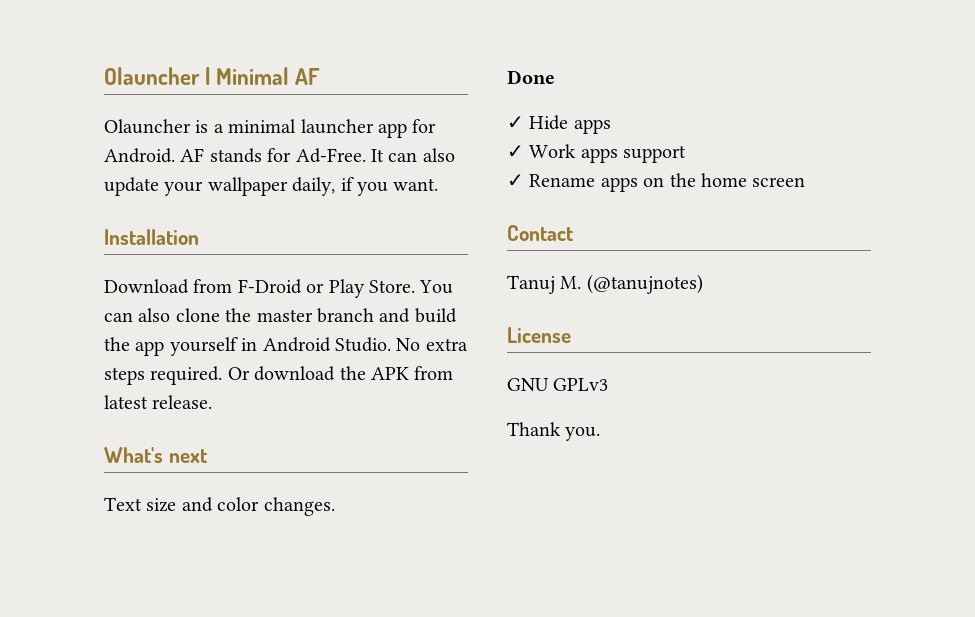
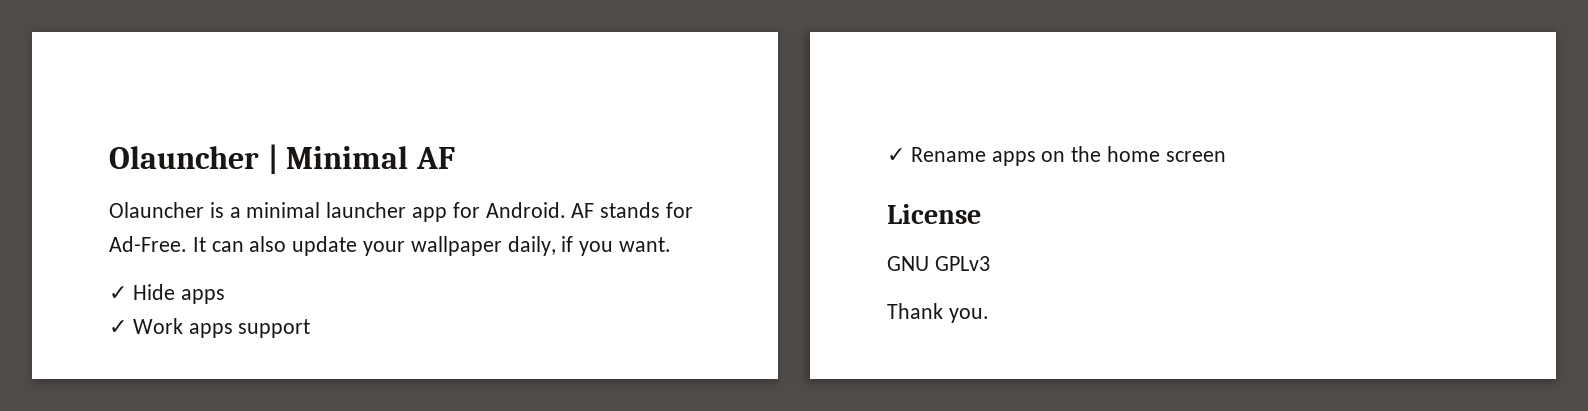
[104,229,199,245] [104,279,454,298] [104,308,457,323] [104,337,468,356] [104,366,454,385] [104,395,213,409] [104,447,207,463] [104,497,335,516] [507,70,555,84] // Installation // Download from F-Droid or Play Store. You can also clone the master branch and build the app yourself in Android Studio. No extra steps required. Or download the APK from latest release. // What's next // Text size and color changes. // Done -> (672, 244) none
[507,225,573,241] [507,274,703,294] // Contact // Tanuj M. (@tanujnotes) -> (1226, 156) none

